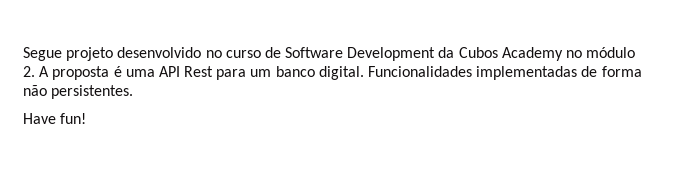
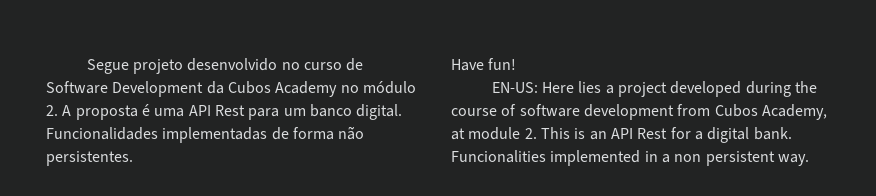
(87, 118) none -> [491,81,817,97] [451,104,827,120] [451,127,792,143] [451,150,809,166] // EN-US: Here lies a project developed during the course of software development from Cubos Academy, at module 2. This is an API Rest for a digital bank. Funcionalities implemented in a non persistent way.

